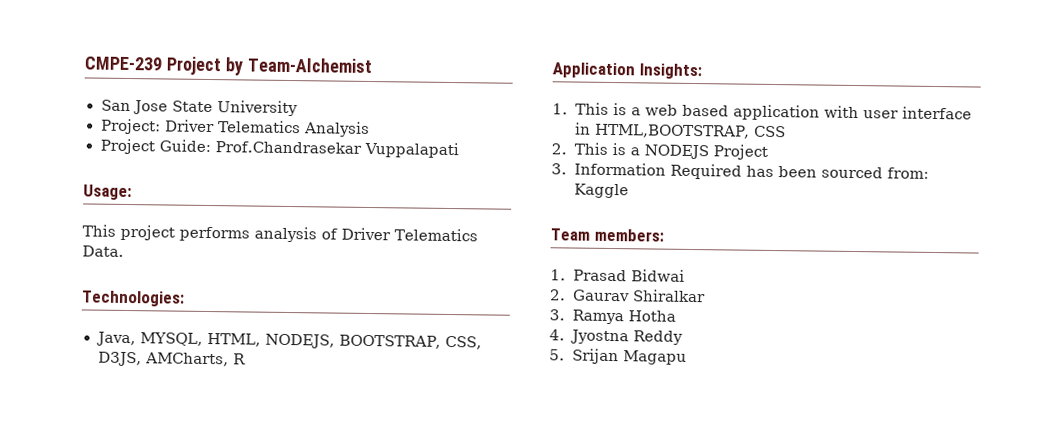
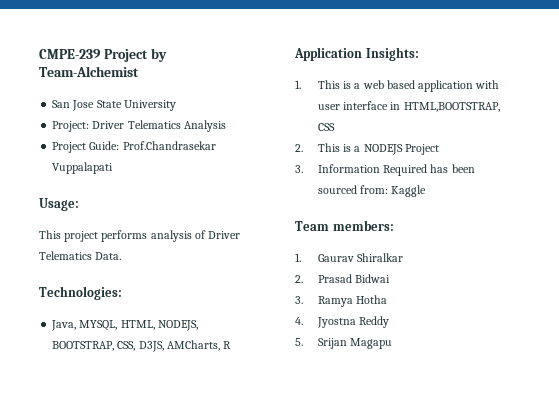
(566, 275) none -> [317,253,404,262] [295,275,303,283] Gaurav Shiralkar // 2.
[549,289,706,303] // 2. Gaurav Shiralkar -> (391, 278) none

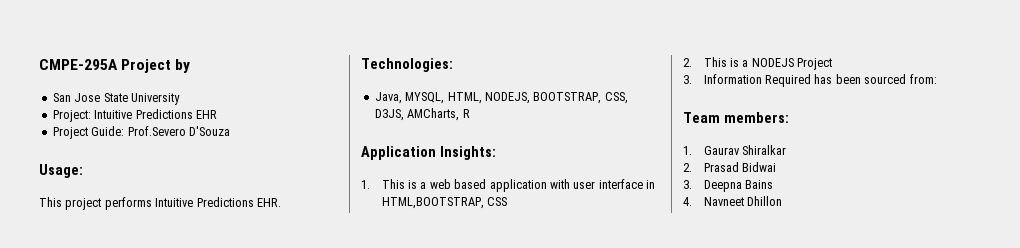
[39,49,101,59] CMPE-239 -> [39,59,118,70] CMPE-295A
[39,66,139,77] Team-Alchemist -> (191, 66) none
[92,120,226,132] Driver Telematics Analysis -> [94,109,217,119] Intuitive Predictions EHR
[122,141,216,150] [52,162,114,174] Prof.Chandrasekar Vuppalapati -> [127,126,230,136] Prof.Severo D'Souza
[150,230,241,242] [39,251,122,260] analysis of Driver Telematics Data. -> [155,197,281,207] Intuitive Predictions EHR.
[391,185,427,197] Kaggle -> (937, 79) none
[317,295,388,307] Ramya Hotha -> [703,180,773,192] Deepna Bains
[316,316,390,328] [295,338,393,349] Jyostna Reddy // 5. Srijan Magapu -> [703,196,782,206] Navneet Dhillon

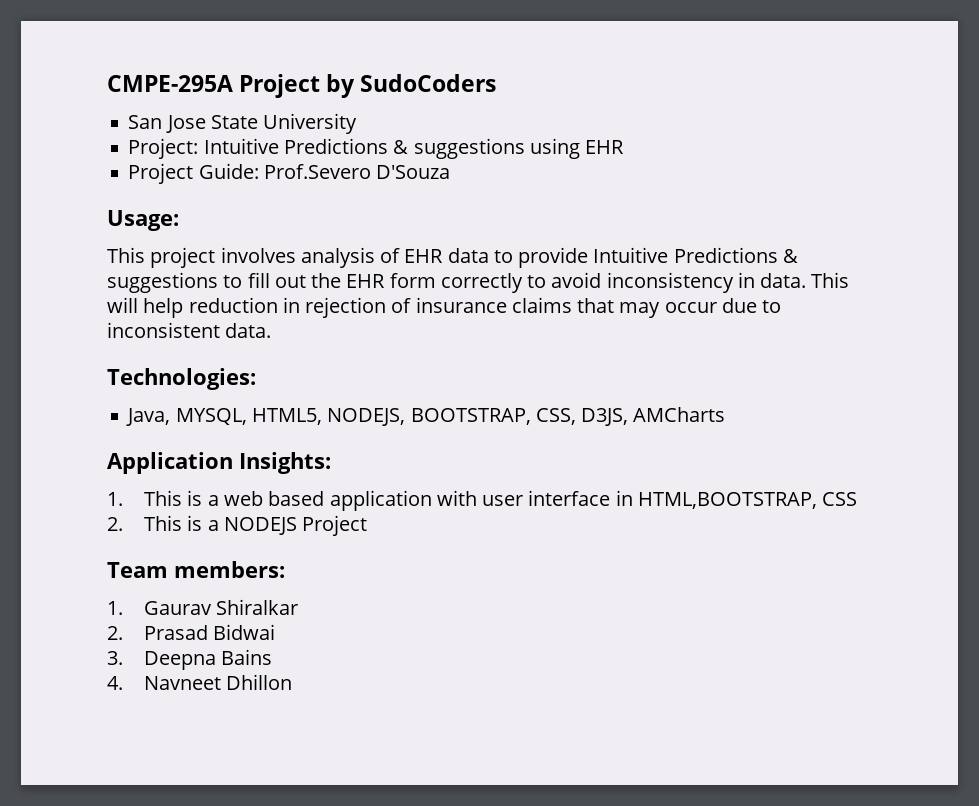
(191, 66) none -> [360,74,497,92] SudoCoders
(193, 114) none -> [393,138,580,159] & suggestions using
[104,197,281,210] performs Intuitive Predictions EHR. -> [220,247,798,268] [107,272,850,293] [107,297,782,318] [107,322,272,338] involves analysis of EHR data to provide Intuitive Predictions & suggestions to fill out the EHR form correctly to avoid inconsistency in data. This will help reduction in rejection of insurance claims that may occur due to inconsistent data.
[447,92,482,104] HTML, -> [251,408,322,425] HTML5,
[407,108,470,121] AMCharts, R -> [633,407,726,422] AMCharts
[683,74,937,87] // 3. Information Required has been sourced from: -> (368, 525) none

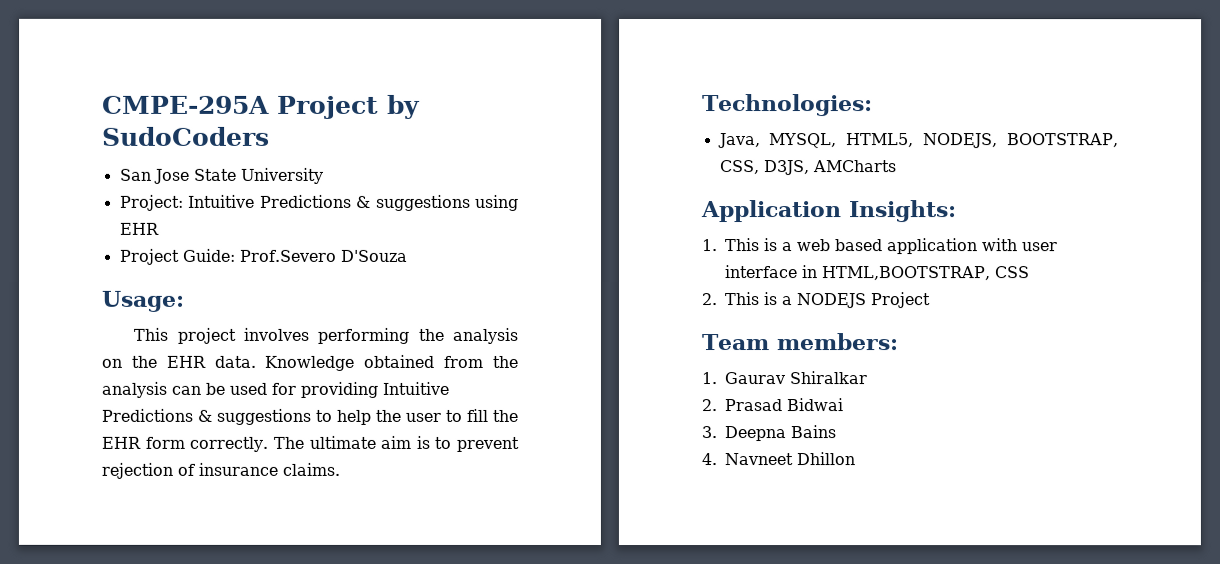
[300,247,589,268] analysis of EHR data to provide -> [317,327,518,344] [101,354,518,371] [101,381,378,398] performing the analysis on the EHR data. Knowledge obtained from the analysis can be used for providing
[247,272,850,293] [107,297,782,318] [107,322,272,338] fill out the EHR form correctly to avoid inconsistency in data. This will help reduction in rejection of insurance claims that may occur due to inconsistent data. -> [336,408,518,425] [101,435,519,452] [101,462,340,479] help the user to fill the EHR form correctly. The ultimate aim is to prevent rejection of insurance claims.

